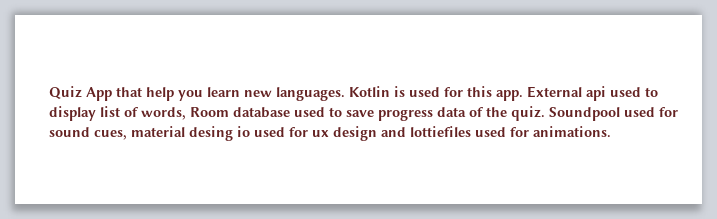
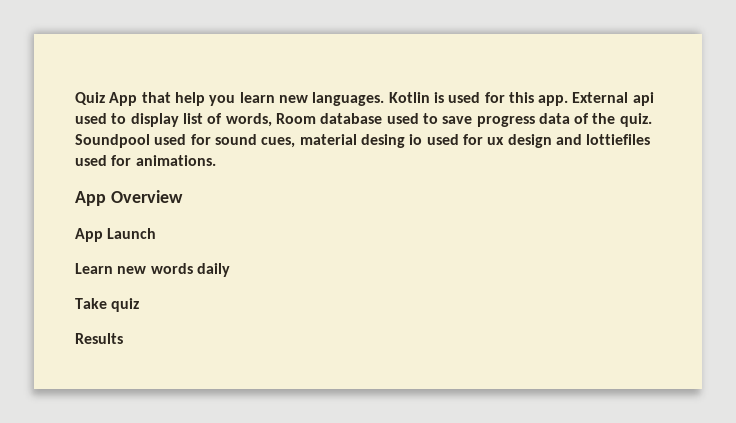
(611, 132) none -> [75,190,183,206] [75,228,157,242] [75,263,230,277] [75,298,140,312] [75,333,123,344] // App Overview // App Launch // Learn new words daily // Take quiz // Results

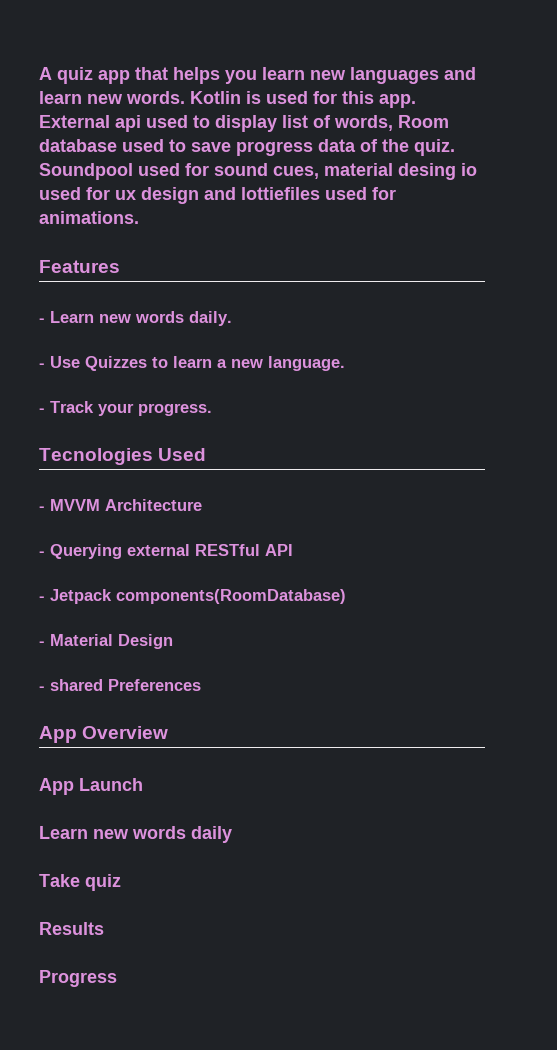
[75,92,385,106] Quiz App that help you learn new languages. -> [39,67,476,84] [39,91,185,104] A quiz app that helps you learn new languages and learn new words.
(216, 160) none -> [39,260,120,273] [39,311,232,326] [39,356,345,371] [39,401,212,416] [39,448,207,465] [39,499,202,511] [39,544,293,559] [39,589,346,604] [39,634,173,649] [39,679,201,691] // Features // - Learn new words daily. // - Use Quizzes to learn a new language. // - Track your progress. // Tecnologies Used // - MVVM Architecture // - Querying external RESTful API // - Jetpack components(RoomDatabase) // - Material Design // - shared Preferences
(123, 338) none -> [39,970,117,987] // Progress

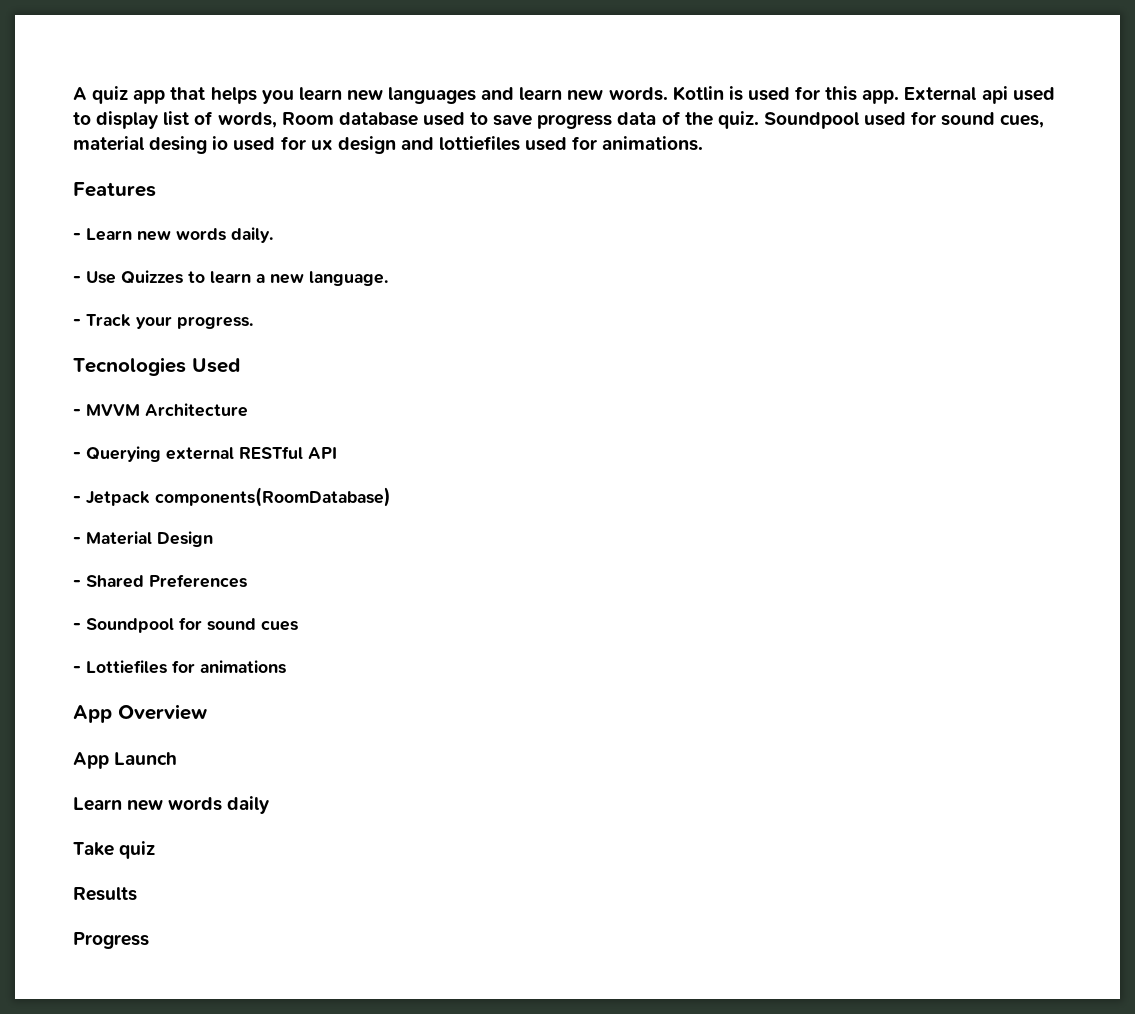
[50,679,103,691] shared -> [86,575,144,588] Shared
(201, 685) none -> [73,617,298,633] [73,660,286,674] // - Soundpool for sound cues // - Lottiefiles for animations

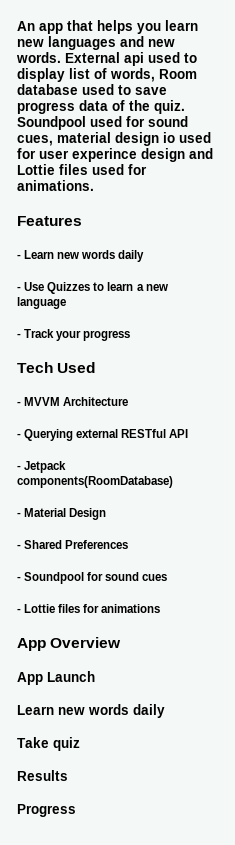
[73,86,129,104] A quiz -> [17,21,35,31] An
[519,87,563,101] learn -> (144, 41) none
[672,86,900,104] Kotlin is used for this app. -> (61, 57) none
[149,136,208,154] desing -> [115,132,159,146] design
[310,136,521,154] ux design and lottiefiles -> [39,148,213,162] [17,164,88,175] user experince design and Lottie files
[231,227,273,243] daily. -> [118,250,145,262] daily
[309,271,388,286] language. -> [17,297,66,309] language
[177,316,253,329] [73,357,186,376] progress. // Tecnologies -> [83,330,131,341] [17,362,53,373] progress // Tech
[86,660,167,674] Lottiefiles -> [24,604,81,613] Lottie files

